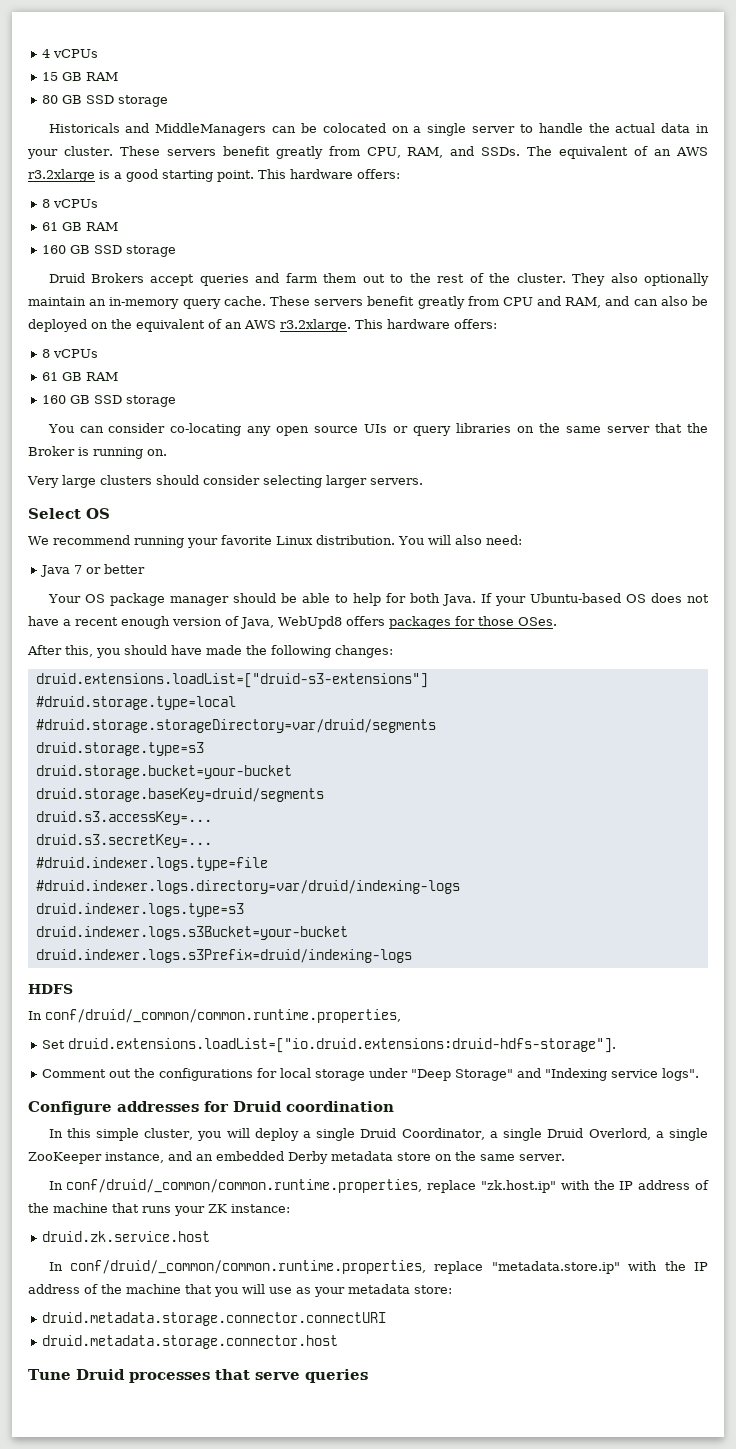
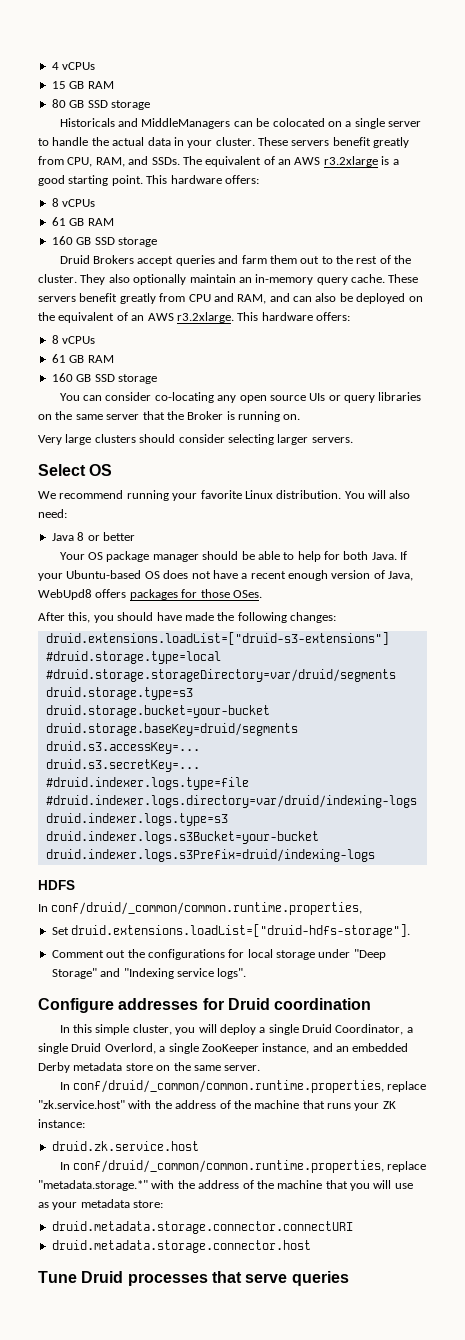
[74,565,83,574] 7 -> [77,532,85,541] 8
[68,1038,617,1053] druid.extensions.loadList=["io.druid.extensions:druid-hdfs-storage"]. -> [71,924,411,938] druid.extensions.loadList=["druid-hdfs-storage"].
[480,1180,634,1193] "zk.host.ip" with the IP -> [38,1100,172,1109] "zk.service.host" with the
[491,1261,708,1274] "metadata.store.ip" with the IP -> [38,1180,195,1191] "metadata.storage.*" with the

